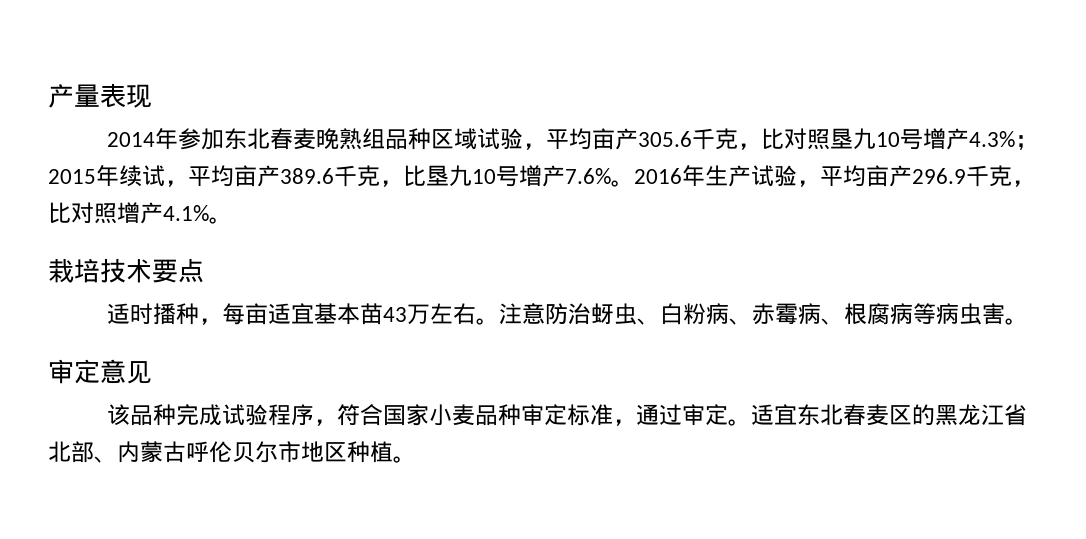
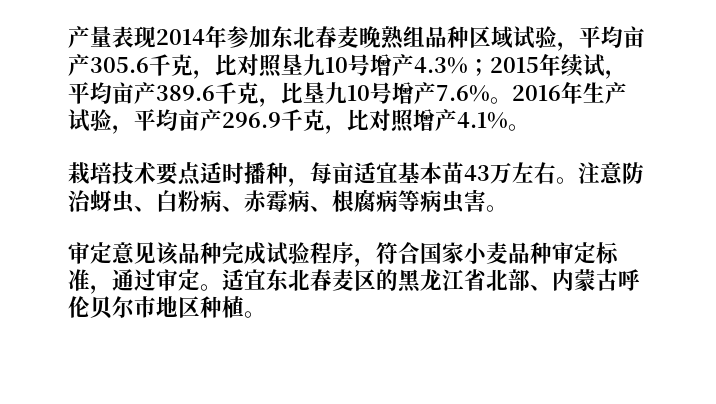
(152, 96) // -> (156, 37) none
(204, 270) // -> (201, 174) none
(152, 372) // -> (156, 253) none

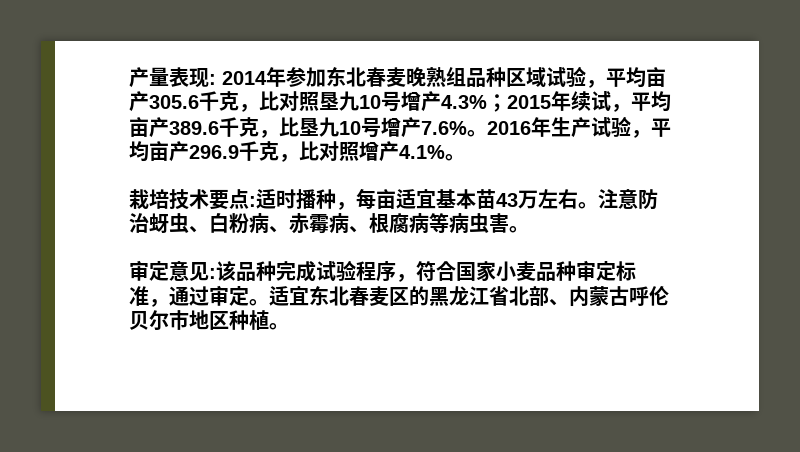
(156, 37) none -> [209,74,216,85] :
(201, 174) none -> [249,196,256,207] :
(156, 253) none -> [209,268,216,279] :

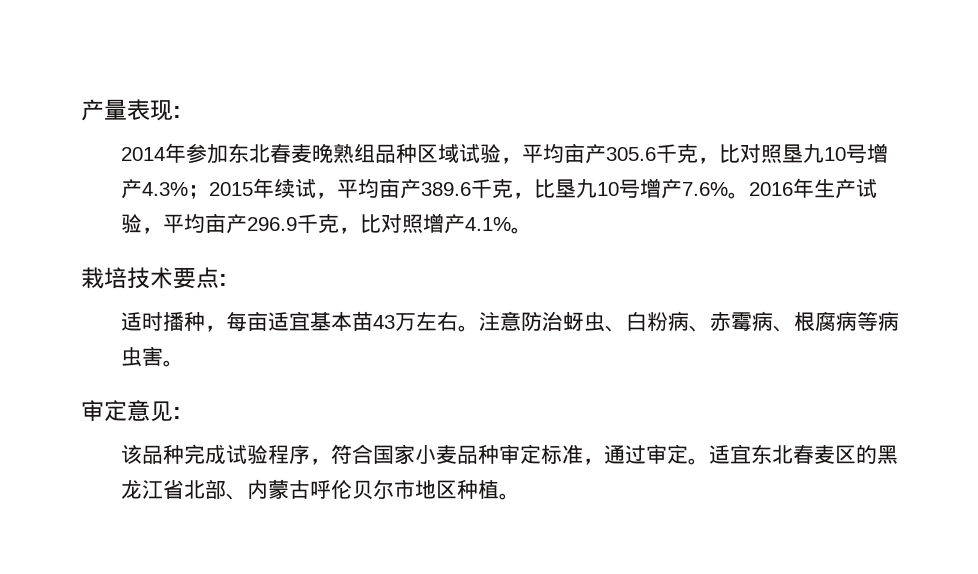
(216, 79) none -> (181, 112) //
(256, 201) none -> (227, 280) //
(216, 273) none -> (181, 413) //

